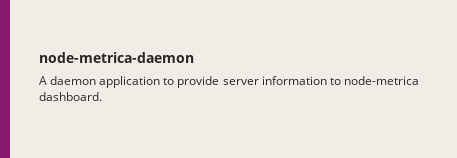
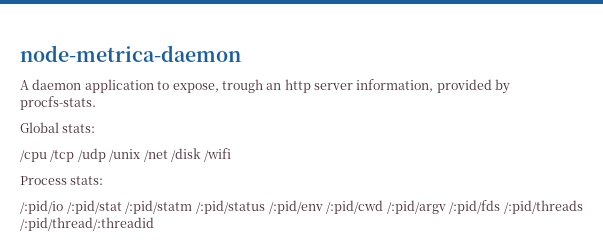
[177,76,419,88] [39,92,102,101] provide server information to node-metrica dashboard. -> [172,79,511,94] [20,96,96,110] [20,122,96,133] [20,148,232,162] [20,176,104,185] [20,200,583,214] [20,217,154,231] expose, trough an http server information, provided by procfs-stats. // Global stats: // /cpu /tcp /udp /unix /net /disk /wifi // Process stats: // /:pid/io /:pid/stat /:pid/statm /:pid/status /:pid/env /:pid/cwd /:pid/argv /:pid/fds /:pid/threads /:pid/thread/:threadid

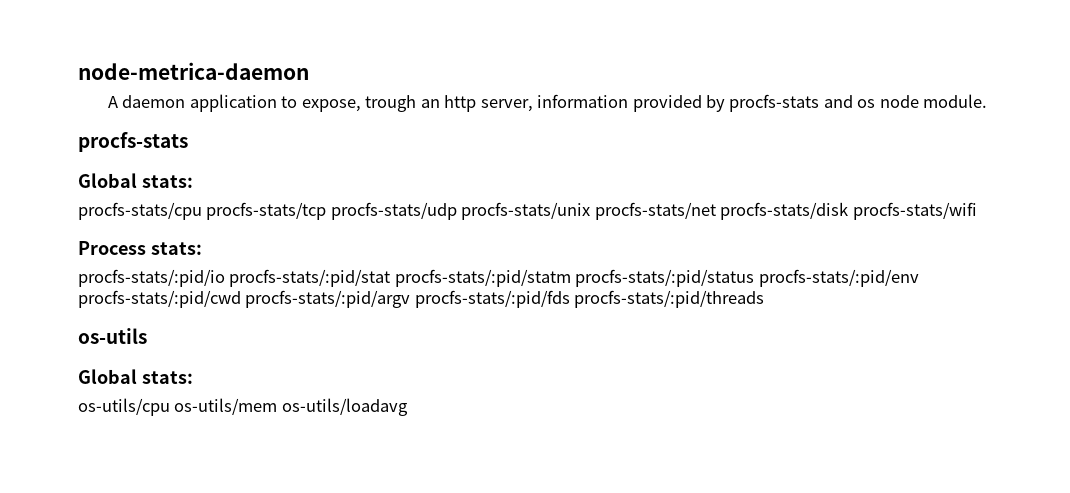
[314,79,511,94] [20,96,96,110] [20,122,96,133] [20,148,232,162] [20,176,104,185] [20,200,583,214] [20,217,154,231] server information, provided by procfs-stats. // Global stats: // /cpu /tcp /udp /unix /net /disk /wifi // Process stats: // /:pid/io /:pid/stat /:pid/statm /:pid/status /:pid/env /:pid/cwd /:pid/argv /:pid/fds /:pid/threads /:pid/thread/:threadid -> [480,94,988,112] [78,132,188,152] [78,173,193,188] [78,202,977,220] [78,241,202,255] [78,269,919,287] [78,290,765,308] [78,328,147,344] [78,369,193,384] [78,398,408,416] server, information provided by procfs-stats and os node module. // procfs-stats // Global stats: // procfs-stats/cpu procfs-stats/tcp procfs-stats/udp procfs-stats/unix procfs-stats/net procfs-stats/disk procfs-stats/wifi // Process stats: // procfs-stats/:pid/io procfs-stats/:pid/stat procfs-stats/:pid/statm procfs-stats/:pid/status procfs-stats/:pid/env procfs-stats/:pid/cwd procfs-stats/:pid/argv procfs-stats/:pid/fds procfs-stats/:pid/threads // os-utils // Global stats: // os-utils/cpu os-utils/mem os-utils/loadavg

